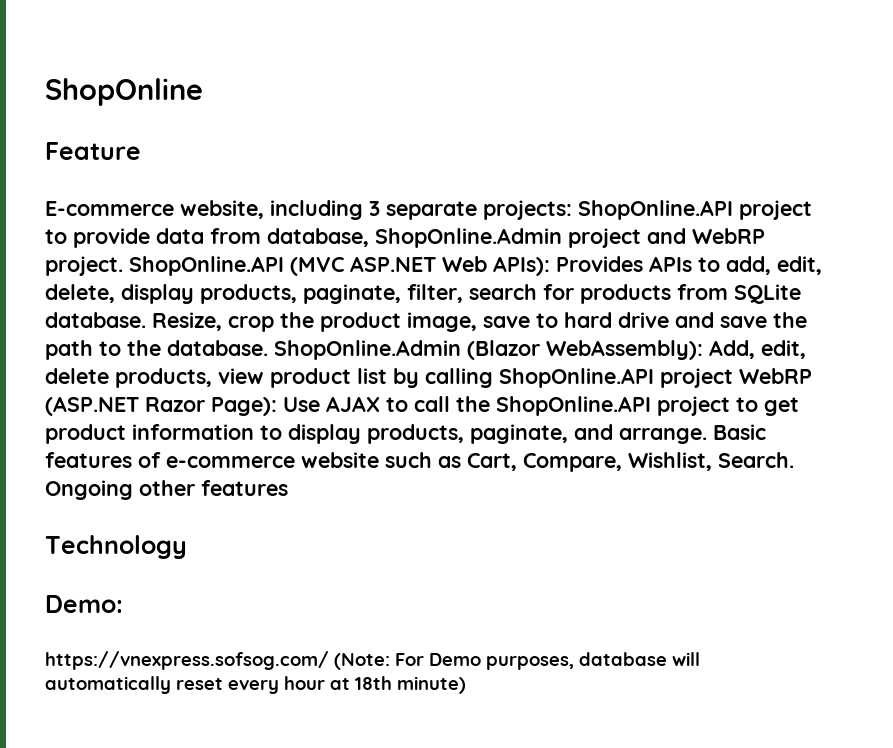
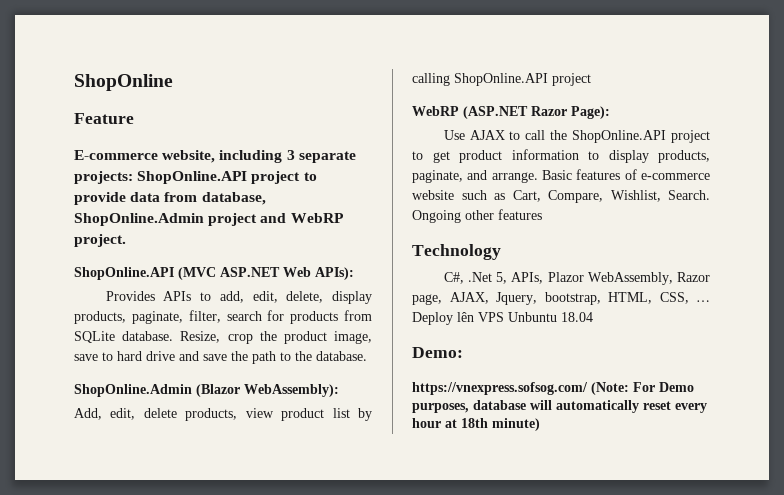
(123, 266) none -> (126, 240) //
(550, 266) none -> (354, 273) //
(268, 348) none -> (367, 356) //
(703, 350) none -> (339, 390) //
(733, 378) none -> (591, 79) //
(277, 406) none -> (610, 112) //
(187, 547) none -> [443,272,710,285] [412,292,710,305] [412,312,593,325] // C#, .Net 5, APIs, Plazor WebAssembly, Razor page, AJAX, Jquery, bootstrap, HTML, CSS, … Deploy lên VPS Unbuntu 18.04

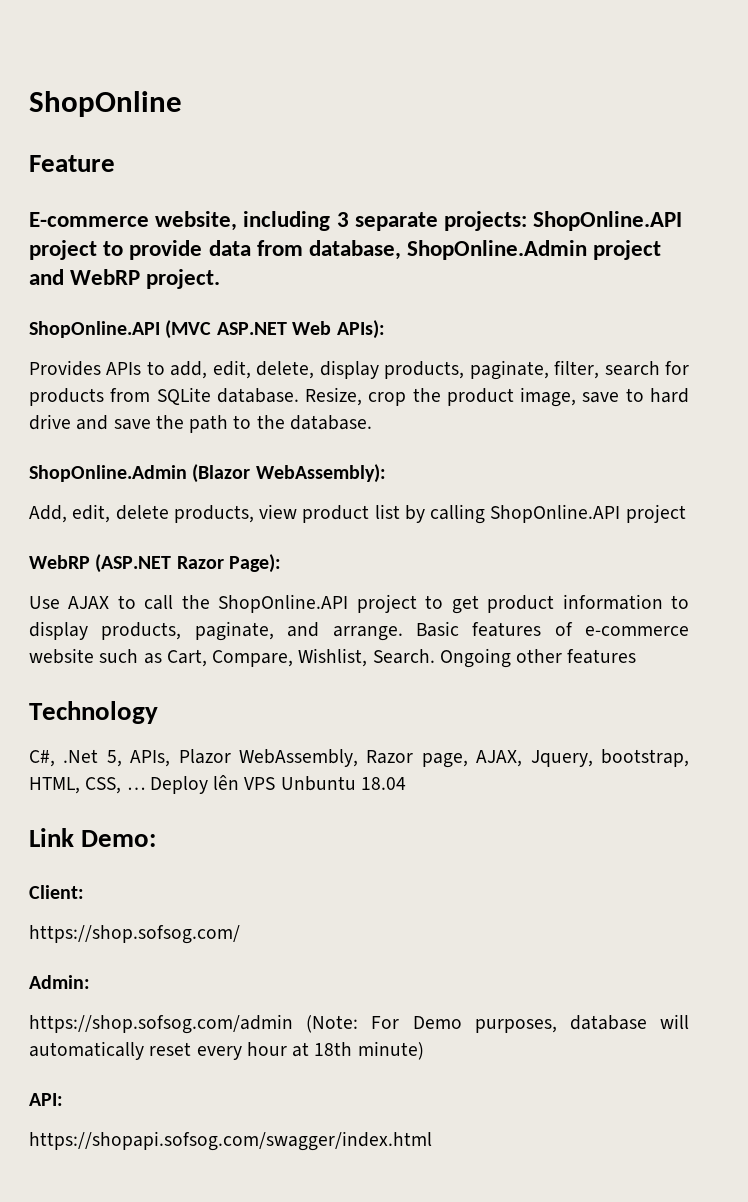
(593, 317) none -> [29,828,74,847] Link
[412,382,588,395] https://vnexpress.sofsog.com/ -> [29,885,84,899] [29,925,240,944] [29,975,90,989] [29,1014,293,1034] Client: // https://shop.sofsog.com/ // Admin: // https://shop.sofsog.com/admin
(540, 424) none -> [29,1093,63,1106] [29,1131,432,1151] // API: // https://shopapi.sofsog.com/swagger/index.html

